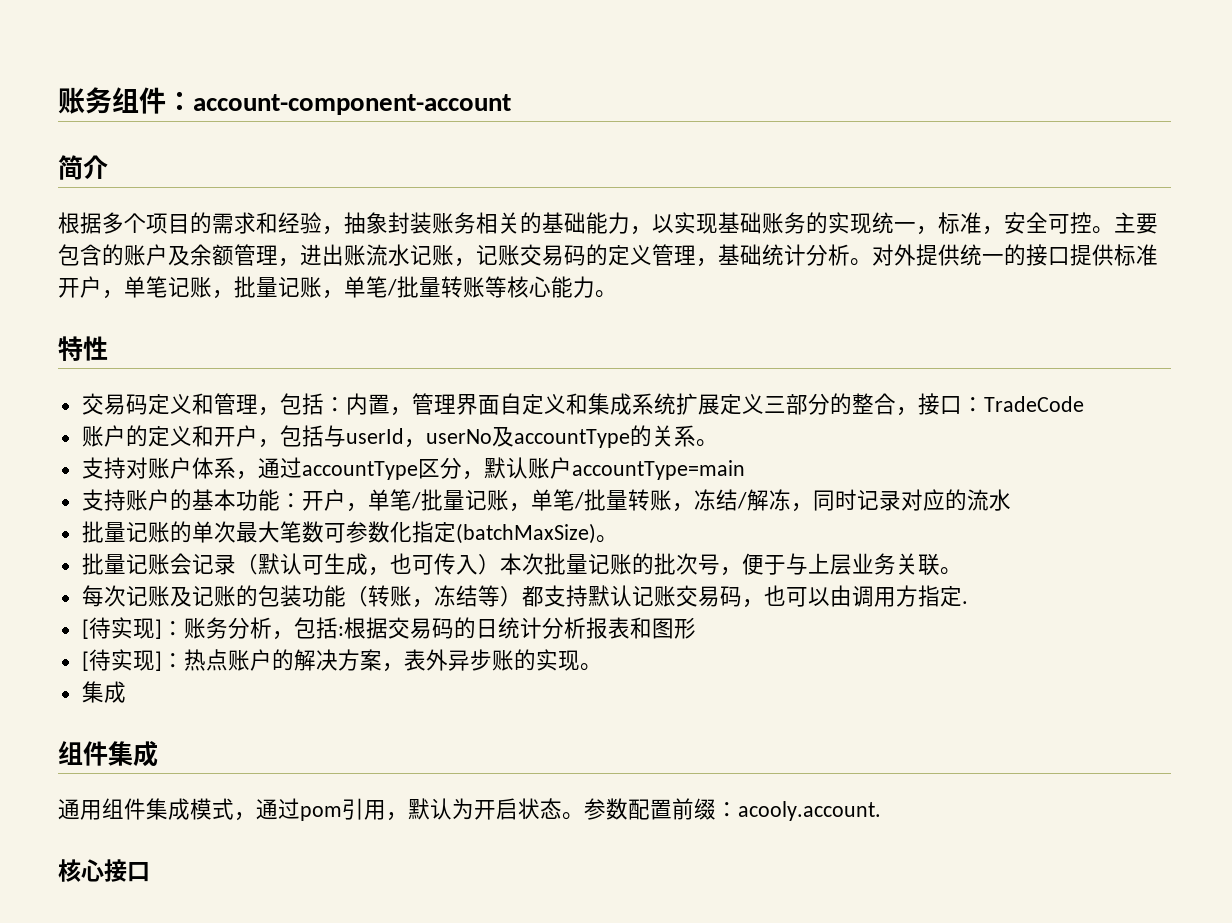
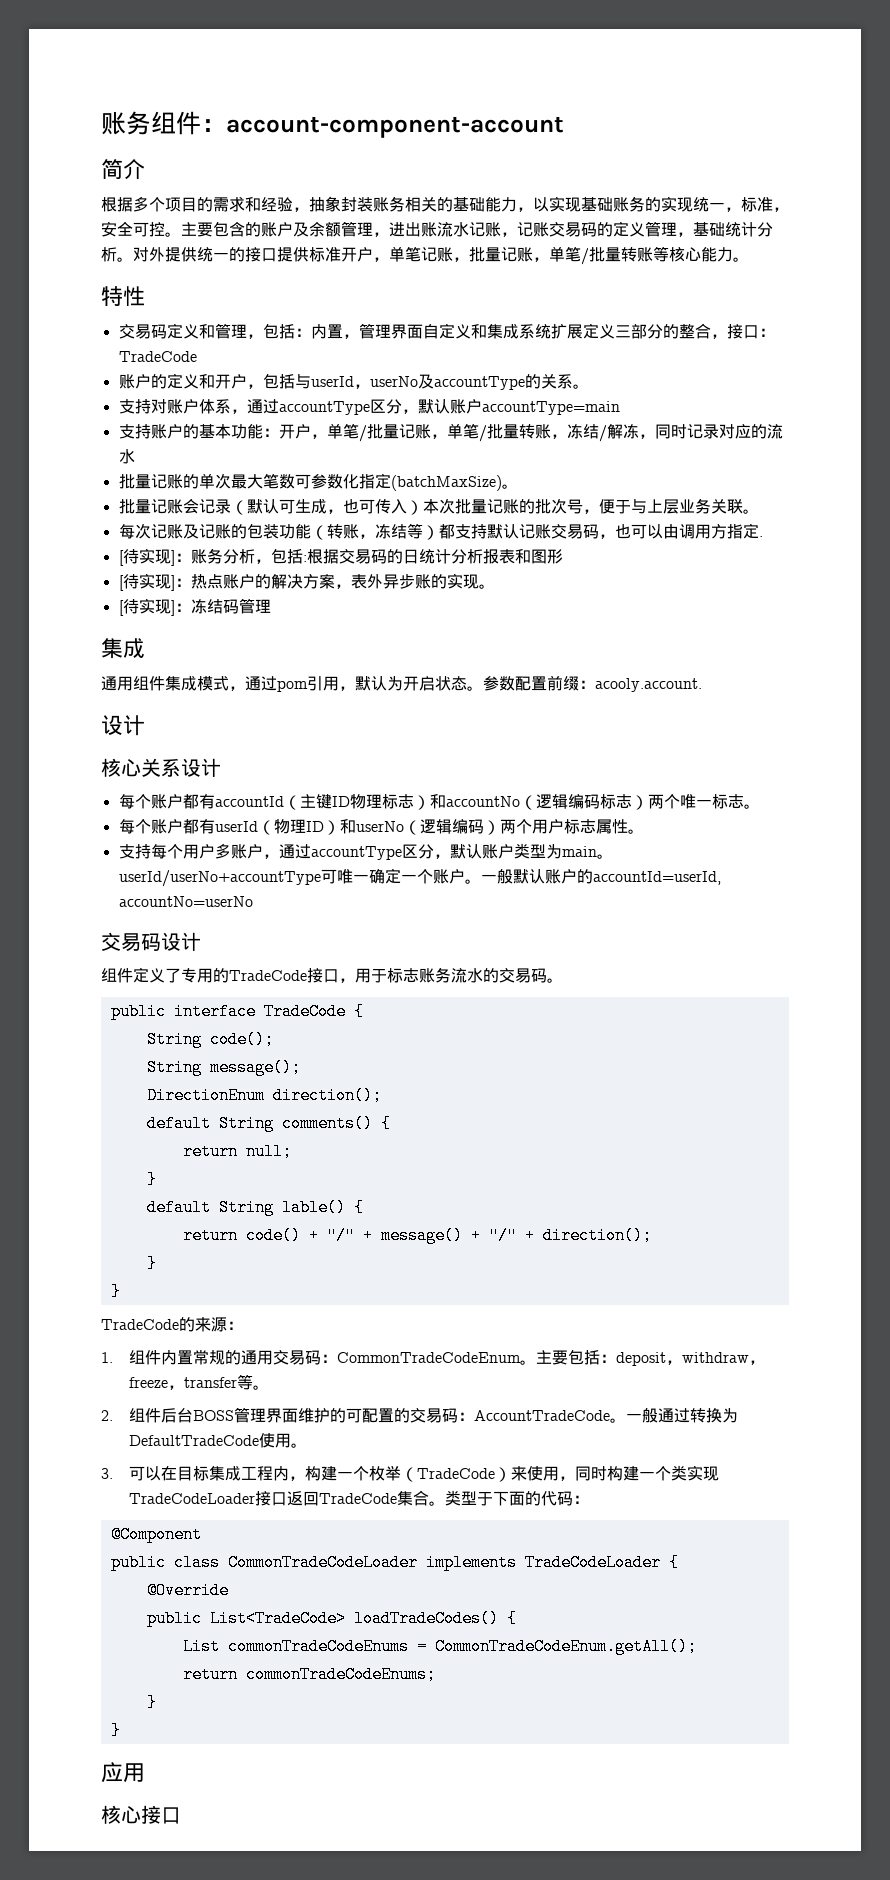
[81,681,126,703] [58,741,108,766] 集成 // 组件 -> [118,598,271,616] [待实现]：冻结码管理 //
(881, 811) none -> [101,715,145,736] [101,758,221,777] [118,794,760,810] [118,819,644,835] [118,843,613,860] [118,868,721,887] [118,896,253,907] [101,932,201,952] [101,967,563,983] [110,1003,364,1020] [146,1031,274,1048] [146,1059,301,1076] [146,1087,382,1104] [146,1115,391,1132] [182,1143,292,1160] [146,1171,157,1188] [146,1199,364,1216] [182,1227,652,1244] [146,1255,157,1272] [110,1283,121,1300] [101,1317,243,1332] [101,1349,766,1366] [129,1374,270,1390] [101,1407,739,1423] [129,1433,308,1448] [101,1465,720,1482] [129,1490,590,1506] [110,1526,202,1543] [110,1554,679,1571] [146,1582,229,1599] [146,1610,517,1627] [182,1638,697,1655] [182,1666,436,1683] [146,1694,157,1711] [110,1722,121,1739] [101,1762,145,1783] // 设计 // 核心关系设计 // 每个账户都有accountId（主键ID物理标志）和accountNo（逻辑编码标志）两个唯一标志。 // 每个账户都有userId（物理ID）和userNo（逻辑编码）两个用户标志属性。 // 支持每个用户多账户，通过accountType区分，默认账户类型为main。userId/userNo+accountType可唯一确定一个账户。一般默认账户的accountId=userId, accountNo=userNo // 交易码设计 // 组件定义了专用的TradeCode接口，用于标志账务流水的交易码。 // public interface TradeCode { // String code(); // String message(); // DirectionEnum direction(); // default String comments() { // return null; // } // default String lable() { // return code() + "/" + message() + "/" + direction(); // } // } // TradeCode的来源： // 1.组件内置常规的通用交易码：CommonTradeCodeEnum。主要包括：deposit，withdraw，freeze，transfer等。 // 2.组件后台BOSS管理界面维护的可配置的交易码：AccountTradeCode。一般通过转换为DefaultTradeCode使用。 // 3.可以在目标集成工程内，构建一个枚举（TradeCode）来使用，同时构建一个类实现TradeCodeLoader接口返回TradeCode集合。类型于下面的代码： // @Component // public class CommonTradeCodeLoader implements TradeCodeLoader { // @Override // public List<TradeCode> loadTradeCodes() { // List commonTradeCodeEnums = CommonTradeCodeEnum.getAll(); // return commonTradeCodeEnums; // } // } // 应用

